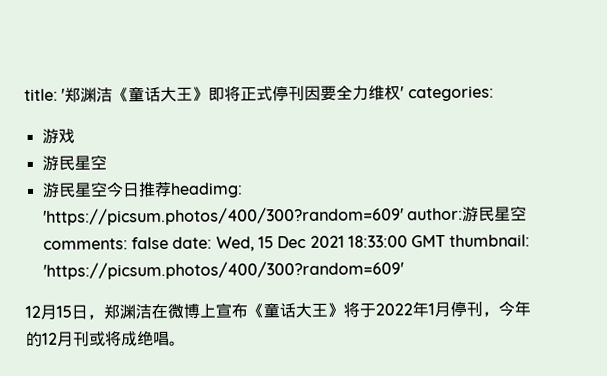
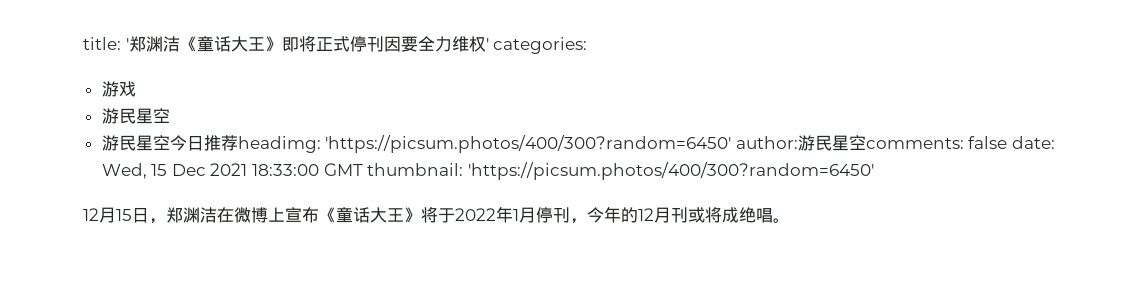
[42,206,404,226] 'https://picsum.photos/400/300?random=609' -> [325,135,732,153] 'https://picsum.photos/400/300?random=6450'
[42,260,404,280] 'https://picsum.photos/400/300?random=609' -> [467,162,874,180] 'https://picsum.photos/400/300?random=6450'

